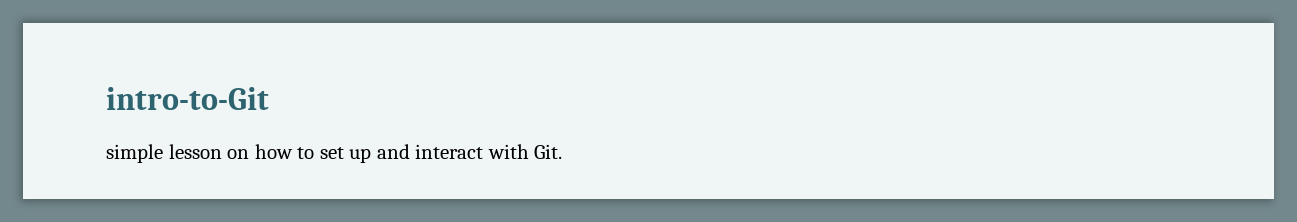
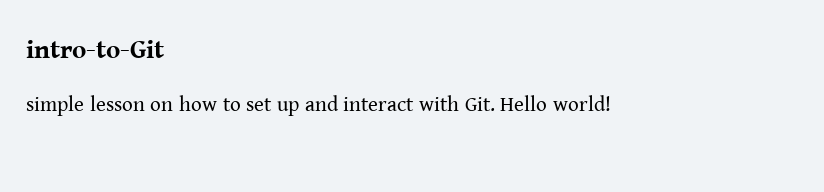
(563, 151) none -> [500,95,612,111] Hello world!

